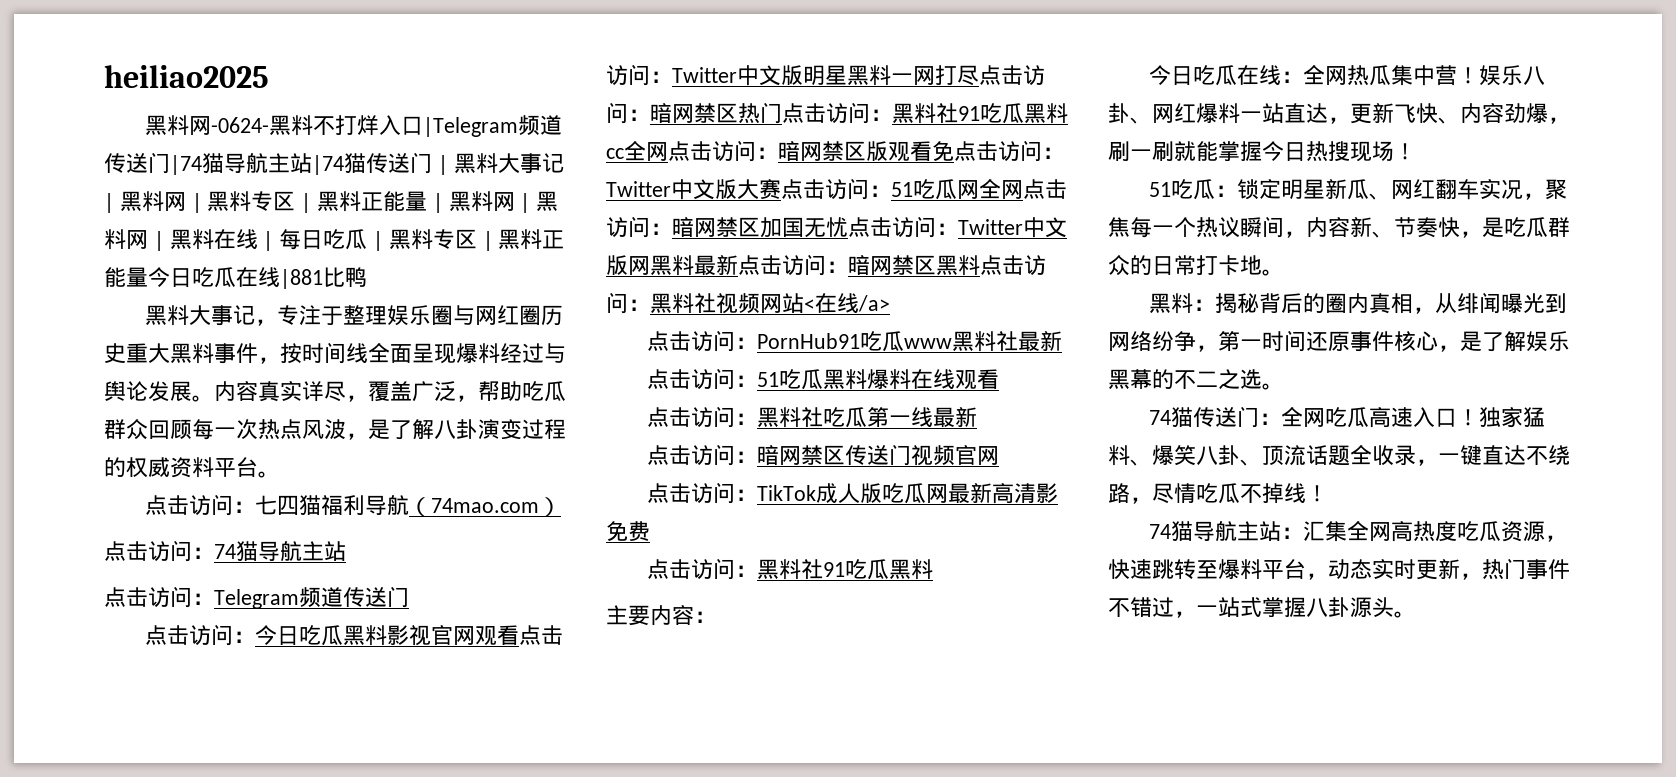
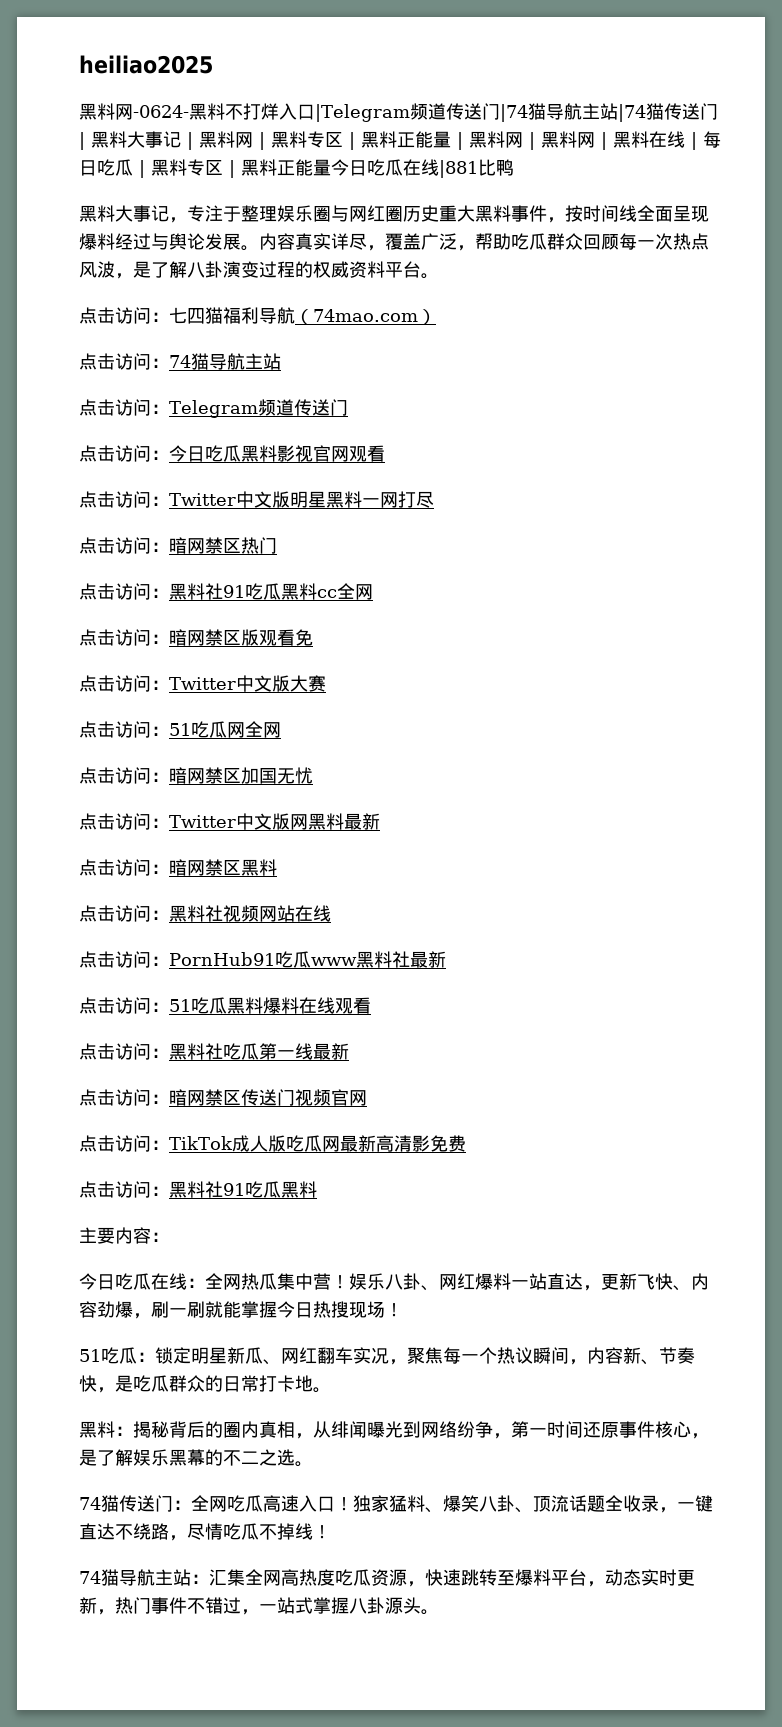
(519, 635) none -> (385, 453) //
(979, 75) none -> (434, 499) //
(782, 113) none -> (277, 545) //
(668, 151) none -> (373, 592) //
(954, 151) none -> (313, 637) //
(781, 189) none -> (326, 683) //
(1023, 189) none -> (281, 730) //
(848, 227) none -> (313, 775) //
(738, 265) none -> (380, 821) //
(980, 265) none -> (277, 867) //
[804,293,890,314] <在线/a> -> [295,905,331,922] 在线

